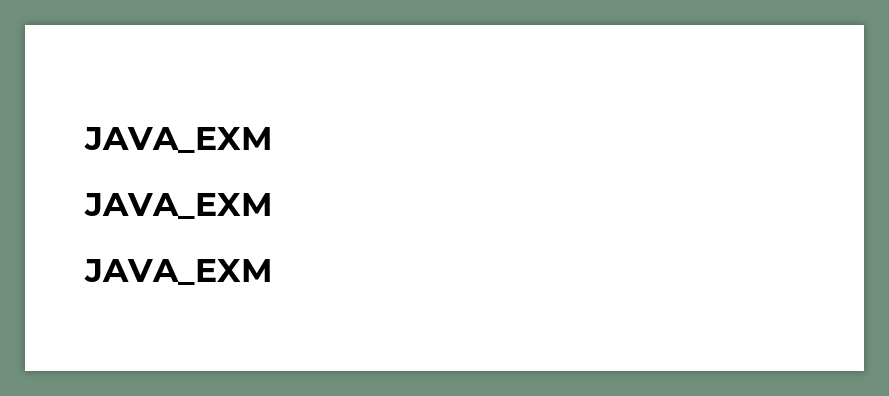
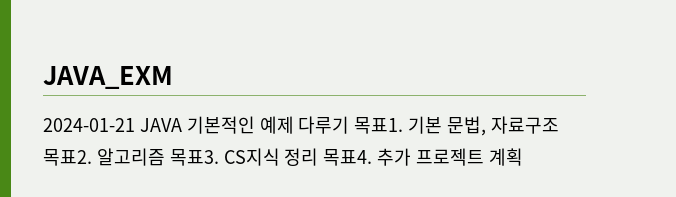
[84,127,273,153] [84,193,273,219] [84,259,273,285] JAVA_EXM // JAVA_EXM // JAVA_EXM -> [43,66,173,89] [43,116,559,136] [43,148,523,166] JAVA_EXM // 2024-01-21 JAVA 기본적인 예제 다루기 목표1. 기본 문법, 자료구조 목표2. 알고리즘 목표3. CS지식 정리 목표4. 추가 프로젝트 계획

